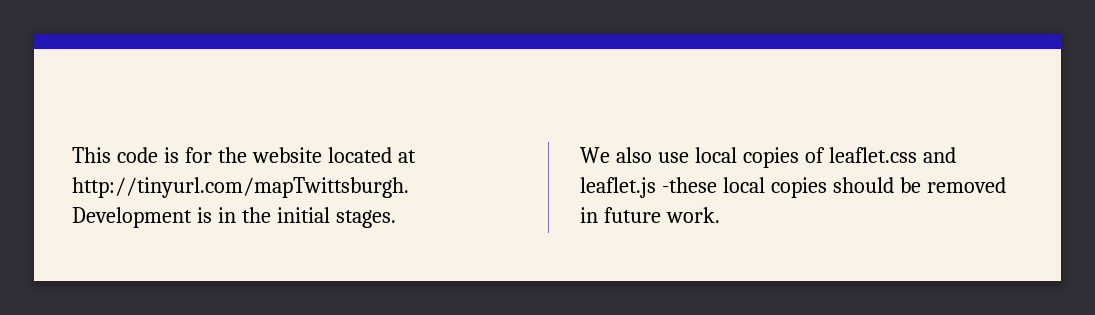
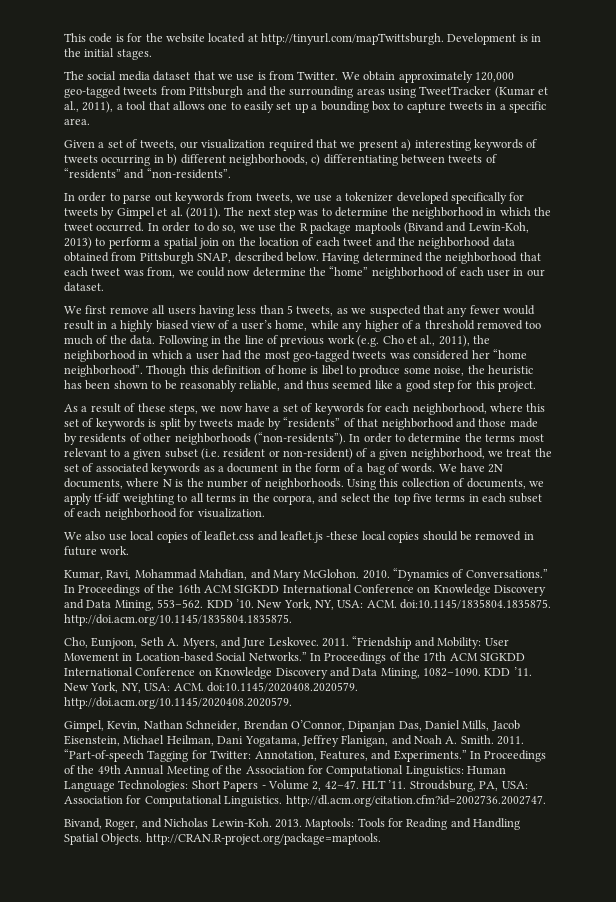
(396, 219) none -> [64,71,514,83] [64,86,549,98] [64,101,547,113] [64,118,90,125] [64,139,538,151] [64,154,497,166] [64,168,231,179] [64,192,525,204] [64,207,551,219] [64,222,529,234] [64,237,515,249] [64,252,541,264] [64,266,545,279] [64,282,104,292] [64,305,535,317] [64,320,542,332] [64,335,490,347] [64,349,527,362] [64,365,533,377] [64,380,536,392] [64,403,546,415] [64,417,538,430] [64,432,544,445] [64,448,552,460] [64,463,504,475] [64,478,544,490] [64,493,543,505] [64,508,265,520] // The social media dataset that we use is from Twitter. We obtain approximately 120,000 geo-tagged tweets from Pittsburgh and the surrounding areas using TweetTracker (Kumar et al., 2011), a tool that allows one to easily set up a bounding box to capture tweets in a specific area. // Given a set of tweets, our visualization required that we present a) interesting keywords of tweets occurring in b) different neighborhoods, c) differentiating between tweets of “residents” and “non-residents”. // In order to parse out keywords from tweets, we use a tokenizer developed specifically for tweets by Gimpel et al. (2011). The next step was to determine the neighborhood in which the tweet occurred. In order to do so, we use the R package maptools (Bivand and Lewin-Koh, 2013) to perform a spatial join on the location of each tweet and the neighborhood data obtained from Pittsburgh SNAP, described below. Having determined the neighborhood that each tweet was from, we could now determine the “home” neighborhood of each user in our dataset. // We first remove all users having less than 5 tweets, as we suspected that any fewer would result in a highly biased view of a user’s home, while any higher of a threshold removed too much of the data. Following in the line of previous work (e.g. Cho et al., 2011), the neighborhood in which a user had the most geo-tagged tweets was considered her “home neighborhood”. Though this definition of home is libel to produce some noise, the heuristic has been shown to be reasonably reliable, and thus seemed like a good step for this project. // As a result of these steps, we now have a set of keywords for each neighborhood, where this set of keywords is split by tweets made by “residents” of that neighborhood and those made by residents of other neighborhoods (“non-residents”). In order to determine the terms most relevant to a given subset (i.e. resident or non-resident) of a given neighborhood, we treat the set of associated keywords as a document in the form of a bag of words. We have 2N documents, where N is the number of neighborhoods. Using this collection of documents, we apply tf-idf weighting to all terms in the corpora, and select the top five terms in each subset of each neighborhood for visualization.
(720, 215) none -> [64,568,548,581] [64,584,547,596] [64,599,552,611] [64,614,292,626] [64,636,509,649] [64,652,526,664] [64,667,532,679] [64,682,358,693] [64,697,292,709] [64,720,520,732] [64,735,525,747] [64,749,547,762] [64,765,507,777] [64,780,528,792] [64,795,546,807] [64,818,521,830] [64,833,381,845] // Kumar, Ravi, Mohammad Mahdian, and Mary McGlohon. 2010. “Dynamics of Conversations.” In Proceedings of the 16th ACM SIGKDD International Conference on Knowledge Discovery and Data Mining, 553–562. KDD ’10. New York, NY, USA: ACM. doi:10.1145/1835804.1835875. http://doi.acm.org/10.1145/1835804.1835875. // Cho, Eunjoon, Seth A. Myers, and Jure Leskovec. 2011. “Friendship and Mobility: User Movement in Location-based Social Networks.” In Proceedings of the 17th ACM SIGKDD International Conference on Knowledge Discovery and Data Mining, 1082–1090. KDD ’11. New York, NY, USA: ACM. doi:10.1145/2020408.2020579. http://doi.acm.org/10.1145/2020408.2020579. // Gimpel, Kevin, Nathan Schneider, Brendan O’Connor, Dipanjan Das, Daniel Mills, Jacob Eisenstein, Michael Heilman, Dani Yogatama, Jeffrey Flanigan, and Noah A. Smith. 2011. “Part-of-speech Tagging for Twitter: Annotation, Features, and Experiments.” In Proceedings of the 49th Annual Meeting of the Association for Computational Linguistics: Human Language Technologies: Short Papers - Volume 2, 42–47. HLT ’11. Stroudsburg, PA, USA: Association for Computational Linguistics. http://dl.acm.org/citation.cfm?id=2002736.2002747. // Bivand, Roger, and Nicholas Lewin-Koh. 2013. Maptools: Tools for Reading and Handling Spatial Objects. http://CRAN.R-project.org/package=maptools.

